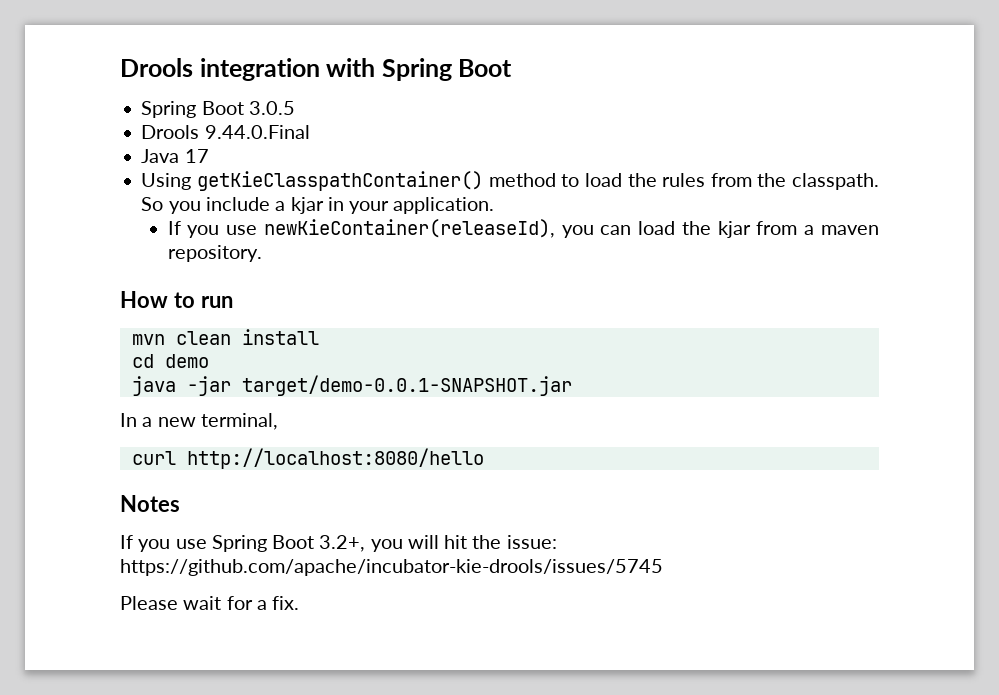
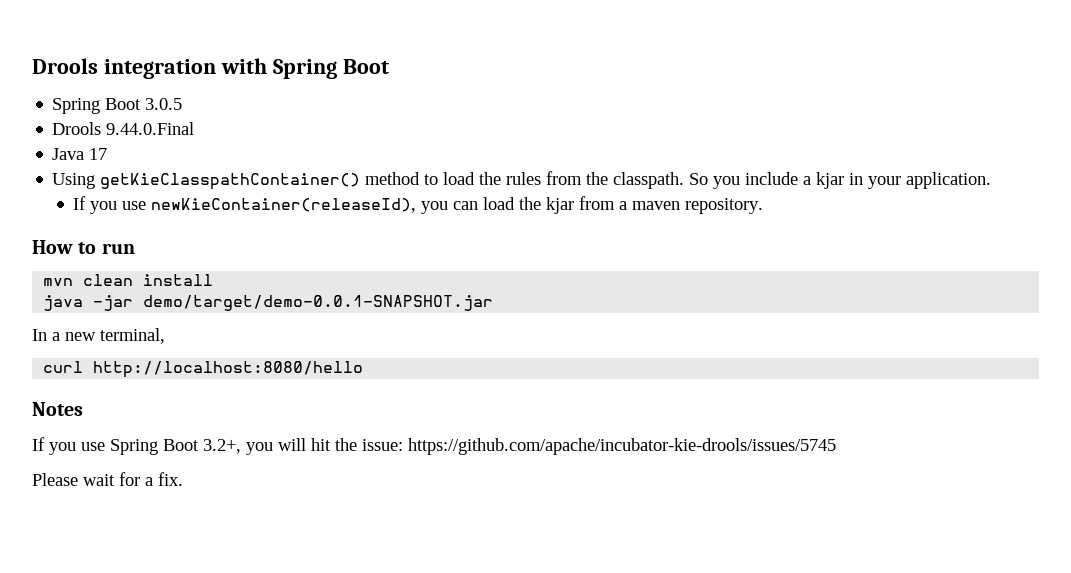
[131,354,209,368] // cd demo -> (214, 280) none
[241,375,572,396] target/demo-0.0.1-SNAPSHOT.jar -> [143,295,494,311] demo/target/demo-0.0.1-SNAPSHOT.jar

